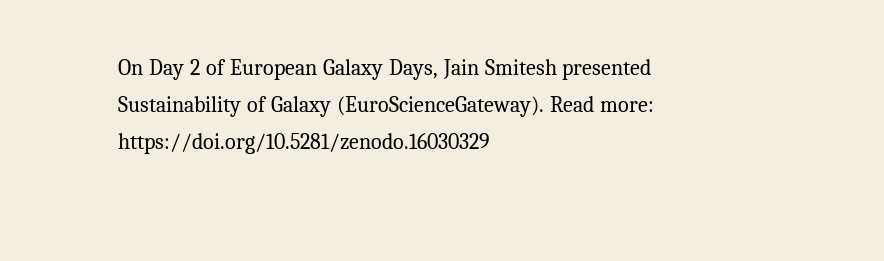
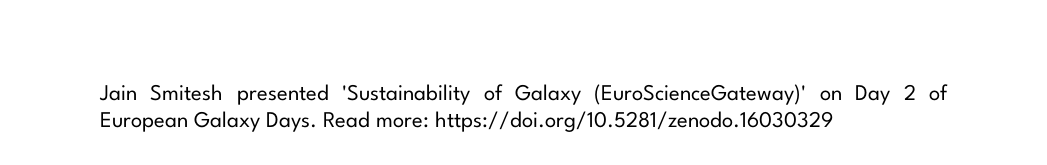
[118,59,143,75] On -> [99,84,842,105] Jain Smitesh presented 'Sustainability of Galaxy (EuroScienceGateway)' on
[388,59,652,80] [118,96,544,117] Days, Jain Smitesh presented Sustainability of Galaxy (EuroScienceGateway). -> [266,112,318,132] Days.

